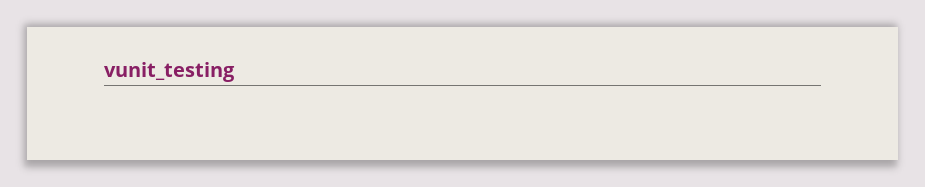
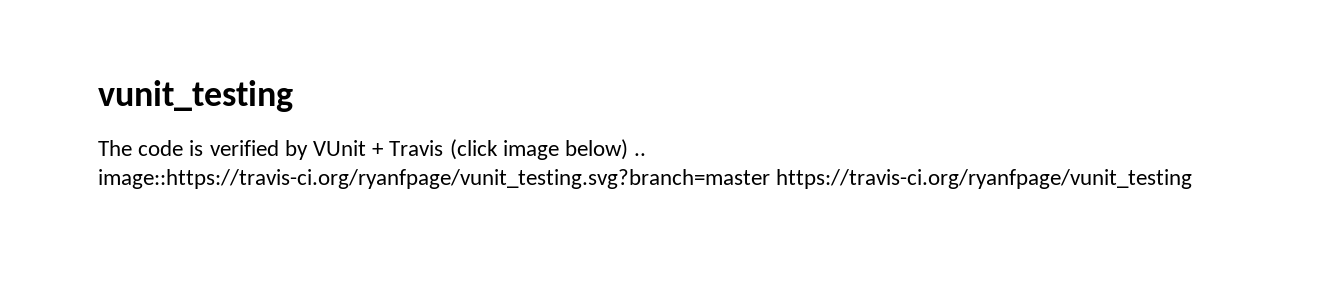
(235, 72) none -> [98,139,647,160] [98,169,1193,189] // The code is verified by VUnit + Travis (click image below) .. image::https://travis-ci.org/ryanfpage/vunit_testing.svg?branch=master https://travis-ci.org/ryanfpage/vunit_testing

